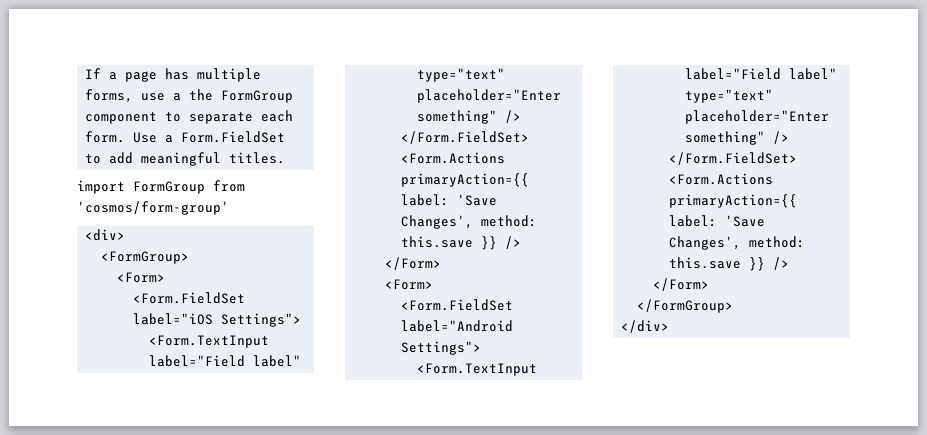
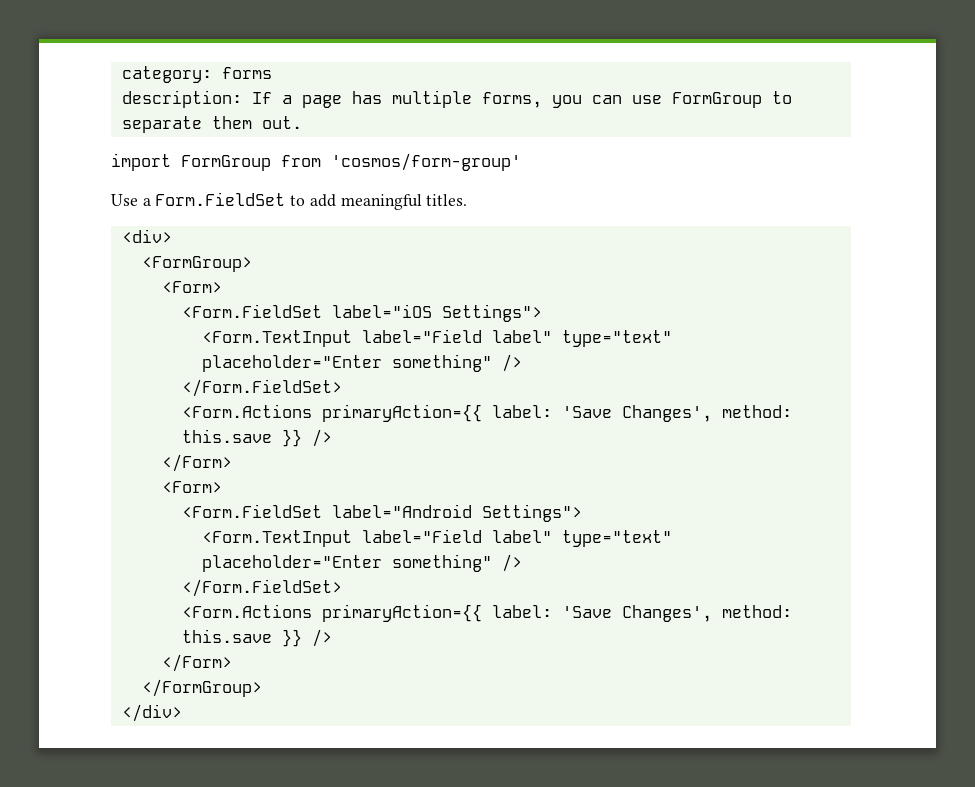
(84, 73) none -> [121,66,272,83] [121,90,242,108] category: forms // description:
[140,89,293,103] [84,110,293,124] [84,131,125,143] use a the FormGroup component to separate each form. -> [551,91,792,108] [121,116,302,133] [111,153,521,171] you can use FormGroup to separate them out. // import FormGroup from 'cosmos/form-group' //
[77,180,245,194] [77,201,229,215] // import FormGroup from 'cosmos/form-group' -> (468, 200) none

